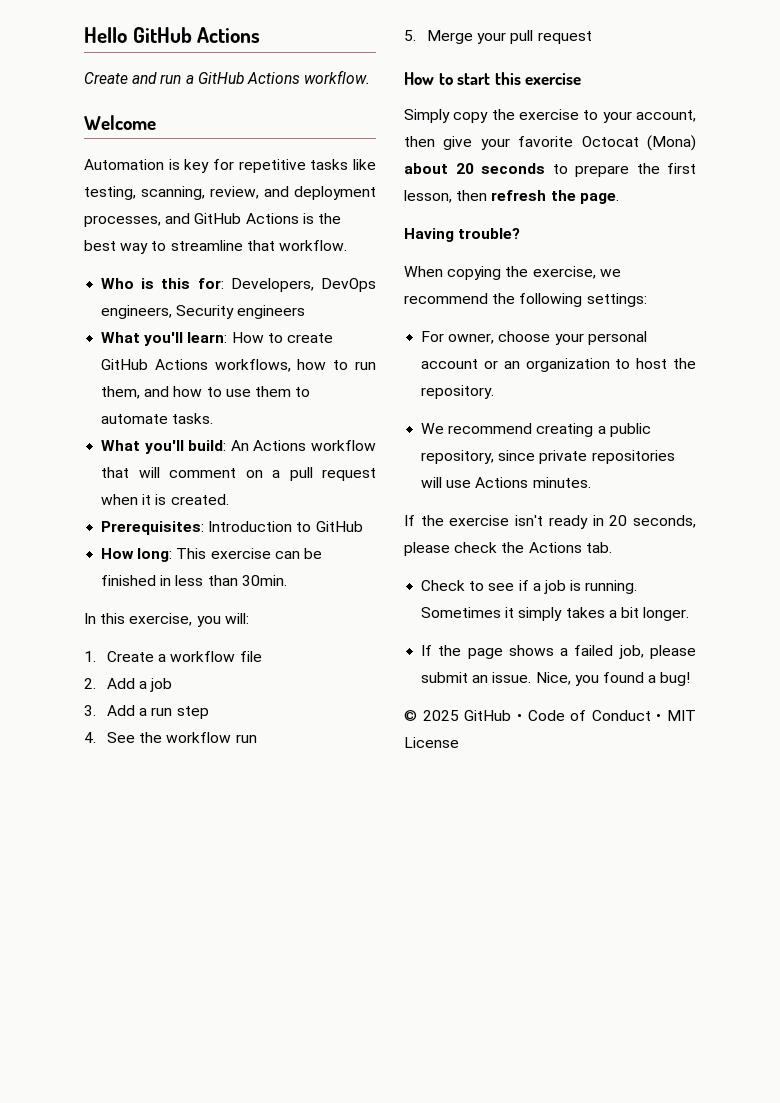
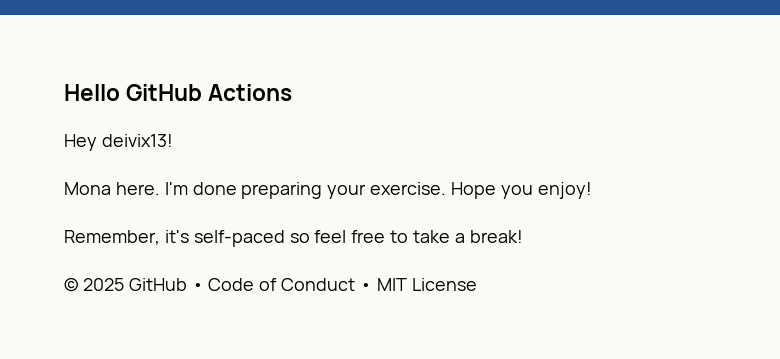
[84,70,371,84] [84,115,156,130] [84,159,376,173] [84,186,376,200] [84,213,341,227] [84,240,347,254] [101,278,376,292] [101,305,306,319] [101,332,333,346] [101,359,376,372] [101,386,311,399] [101,413,214,424] [101,440,376,454] [101,467,376,481] [101,494,229,505] [101,521,363,535] [101,548,322,562] [101,575,287,586] [84,613,249,627] [84,651,262,662] [84,678,173,692] [84,705,209,719] [84,732,257,743] [404,30,592,44] [404,72,582,85] [404,109,696,123] [404,135,696,151] [404,163,696,177] [404,190,619,204] [404,228,521,242] [404,266,621,280] [404,293,647,307] [421,331,647,345] [421,358,696,372] [421,385,495,399] [421,423,651,437] [421,450,675,464] [421,477,591,488] [404,515,696,529] [404,542,612,556] [421,580,638,594] [421,607,690,621] [421,645,696,659] [421,672,691,686] Create and run a GitHub Actions workflow. // Welcome // Automation is key for repetitive tasks like testing, scanning, review, and deployment processes, and GitHub Actions is the best way to streamline that workflow. // Who is this for: Developers, DevOps engineers, Security engineers // What you'll learn: How to create GitHub Actions workflows, how to run them, and how to use them to automate tasks. // What you'll build: An Actions workflow that will comment on a pull request when it is created. // Prerequisites: Introduction to GitHub // How long: This exercise can be finished in less than 30min. // In this exercise, you will: // 1. Create a workflow file // 2. Add a job // 3. Add a run step // 4. See the workflow run // 5. Merge your pull request // How to start this exercise // Simply copy the exercise to your account, then give your favorite Octocat (Mona) about 20 seconds to prepare the first lesson, then refresh the page. // Having trouble? // When copying the exercise, we recommend the following settings: // For owner, choose your personal account or an organization to host the repository. // We recommend creating a public repository, since private repositories will use Actions minutes. // If the exercise isn't ready in 20 seconds, please check the Actions tab. // Check to see if a job is running. Sometimes it simply takes a bit longer. // If the page shows a failed job, please submit an issue. Nice, you found a bug! -> [64,134,173,151] [64,182,592,199] [64,230,523,247] Hey deivix13! // Mona here. I'm done preparing your exercise. Hope you enjoy! // Remember, it's self-paced so feel free to take a break!

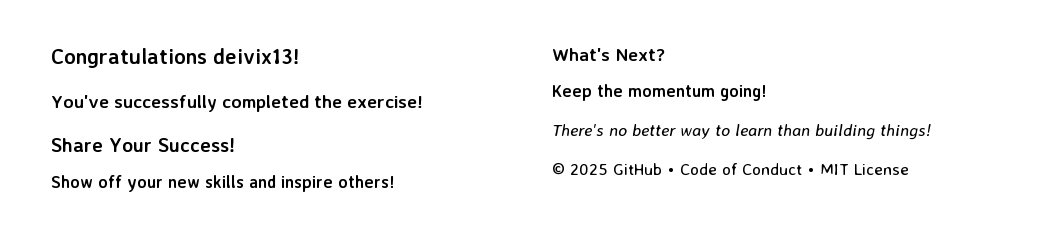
[64,84,293,101] [64,134,173,151] [64,182,592,199] [64,230,523,247] Hello GitHub Actions // Hey deivix13! // Mona here. I'm done preparing your exercise. Hope you enjoy! // Remember, it's self-paced so feel free to take a break! -> [51,48,300,68] [51,95,423,112] [51,138,235,152] [51,175,395,192] [552,48,665,61] [552,84,767,101] [552,124,931,140] Congratulations deivix13! // You've successfully completed the exercise! // Share Your Success! // Show off your new skills and inspire others! // What's Next? // Keep the momentum going! // There's no better way to learn than building things!

